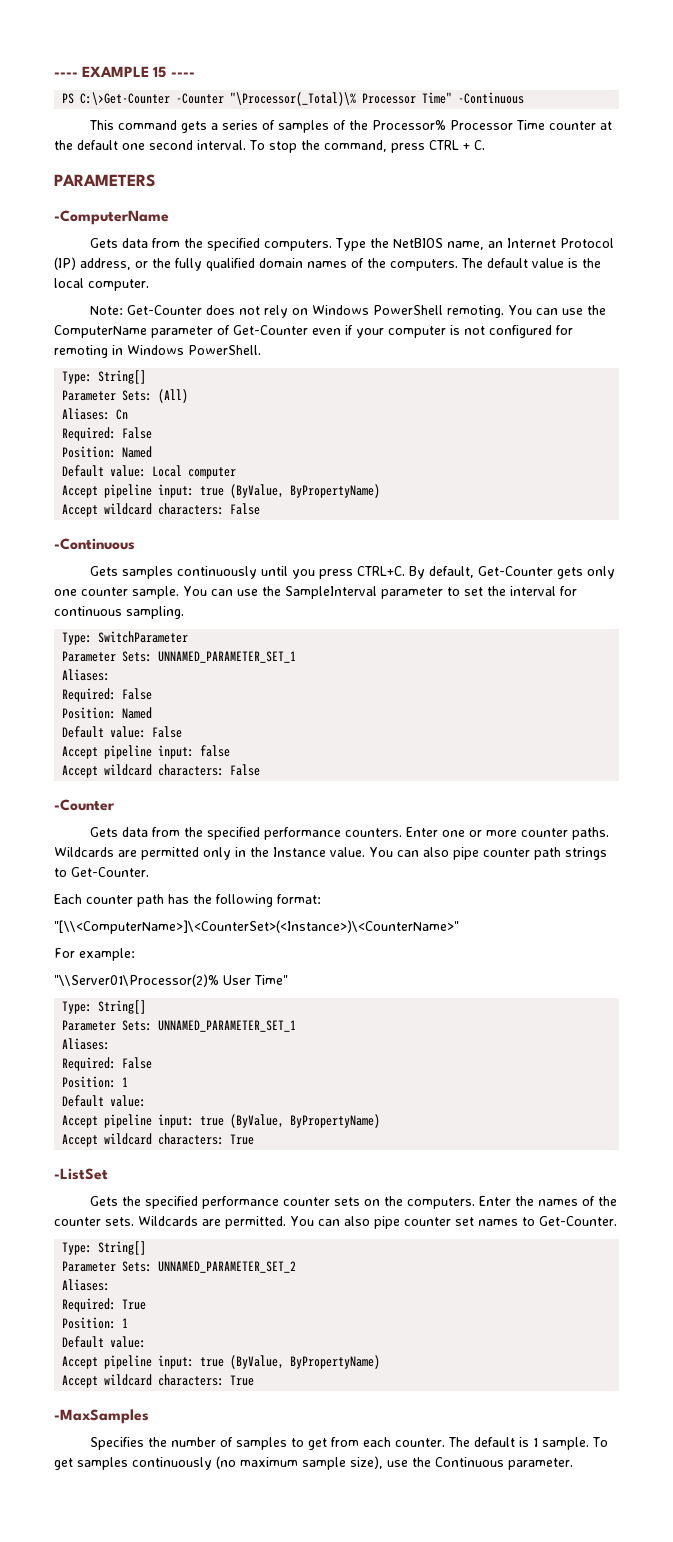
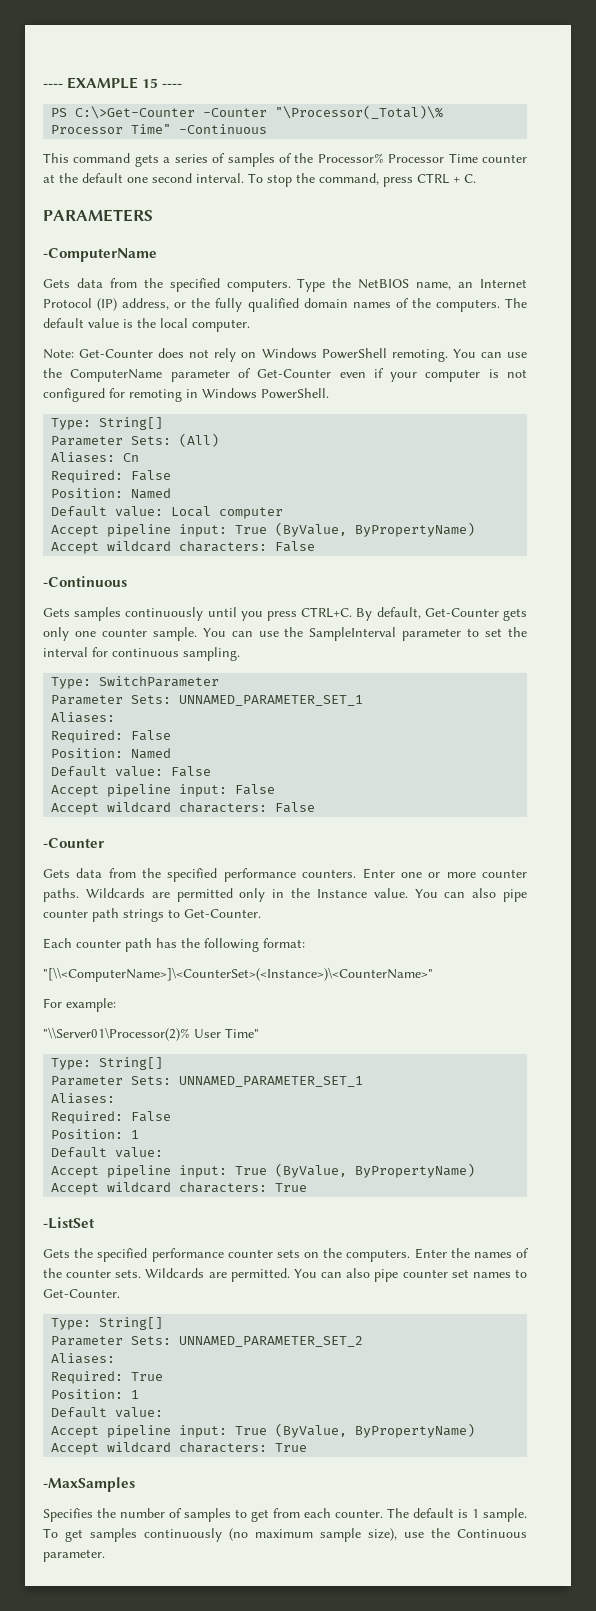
[200,486,225,496] true -> [235,525,268,534] True
[200,745,231,757] false -> [235,784,276,795] False
[200,1116,225,1126] true -> [235,1166,268,1175] True
[200,1357,225,1367] true -> [235,1426,268,1435] True

